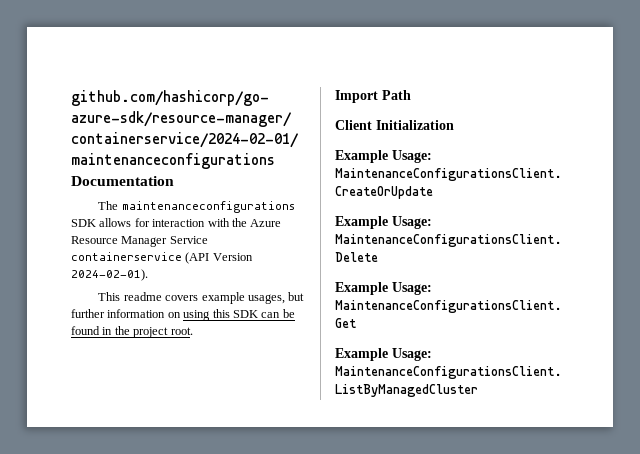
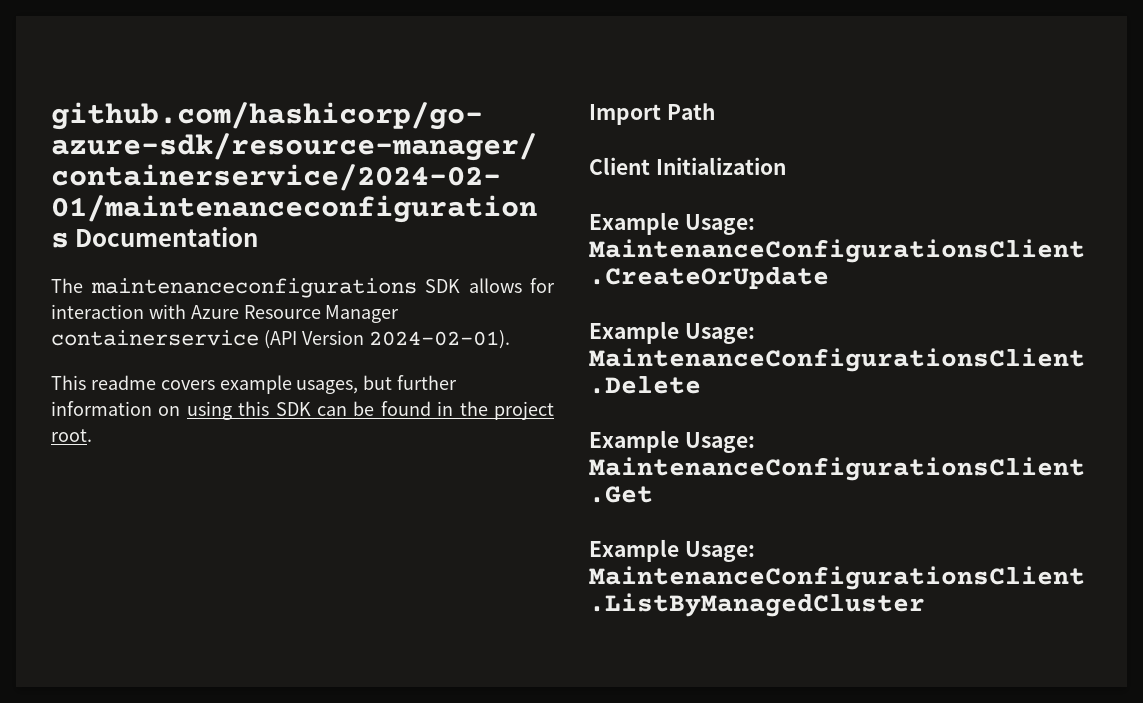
[231,218,247,227] the -> (186, 311) none
[169,236,208,244] Service -> (400, 314) none

